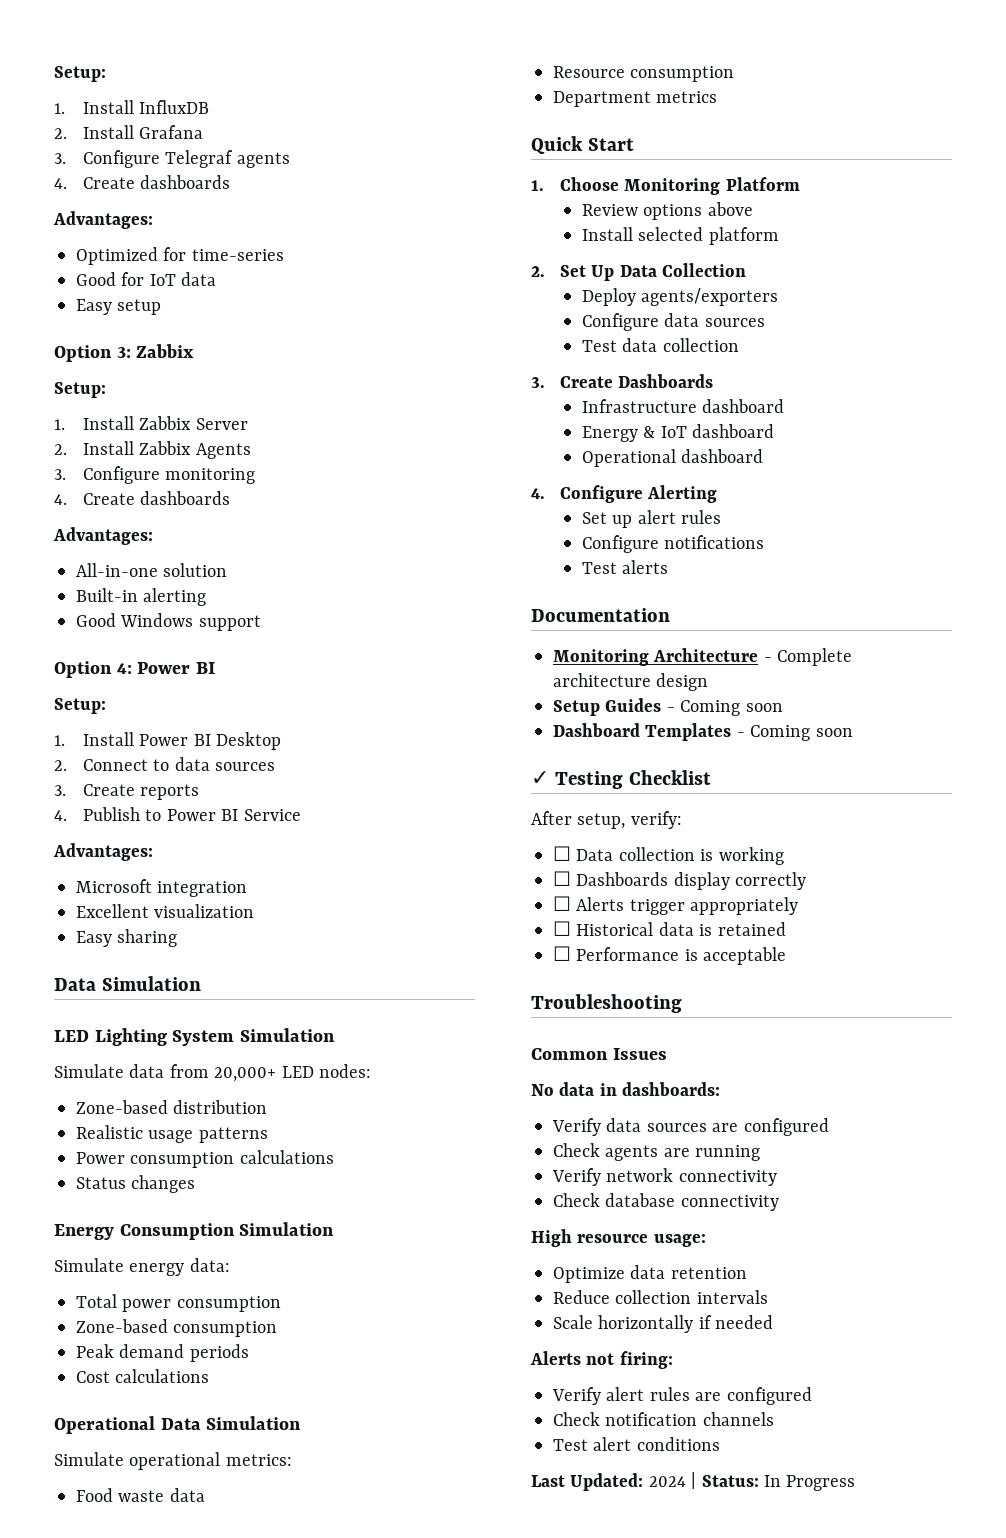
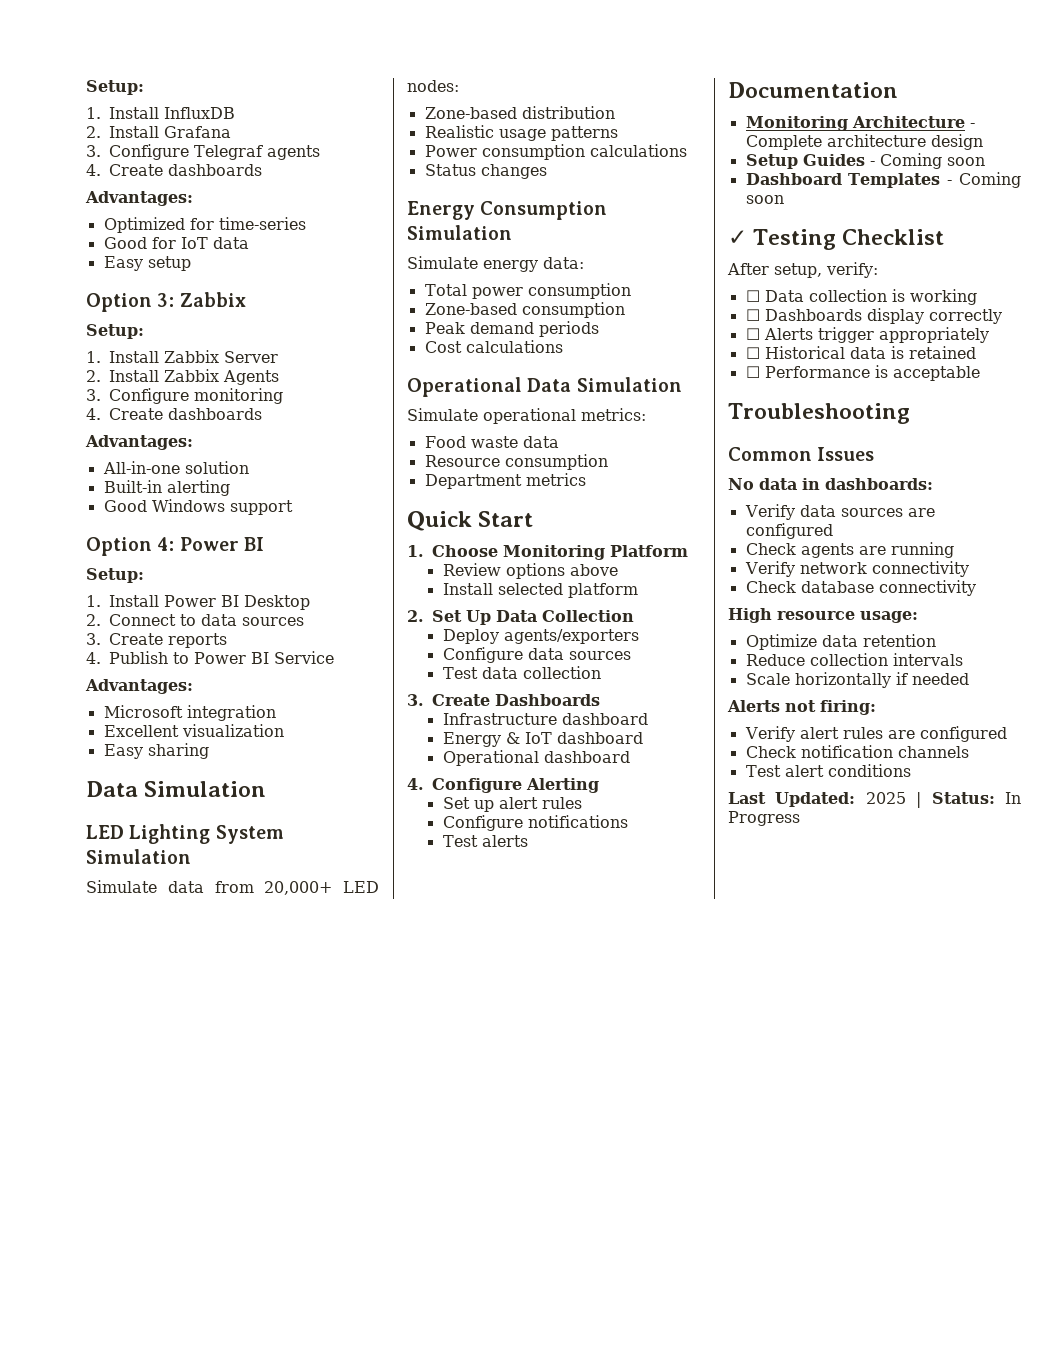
[648,1476,686,1487] 2024 -> [865,792,906,804] 2025

